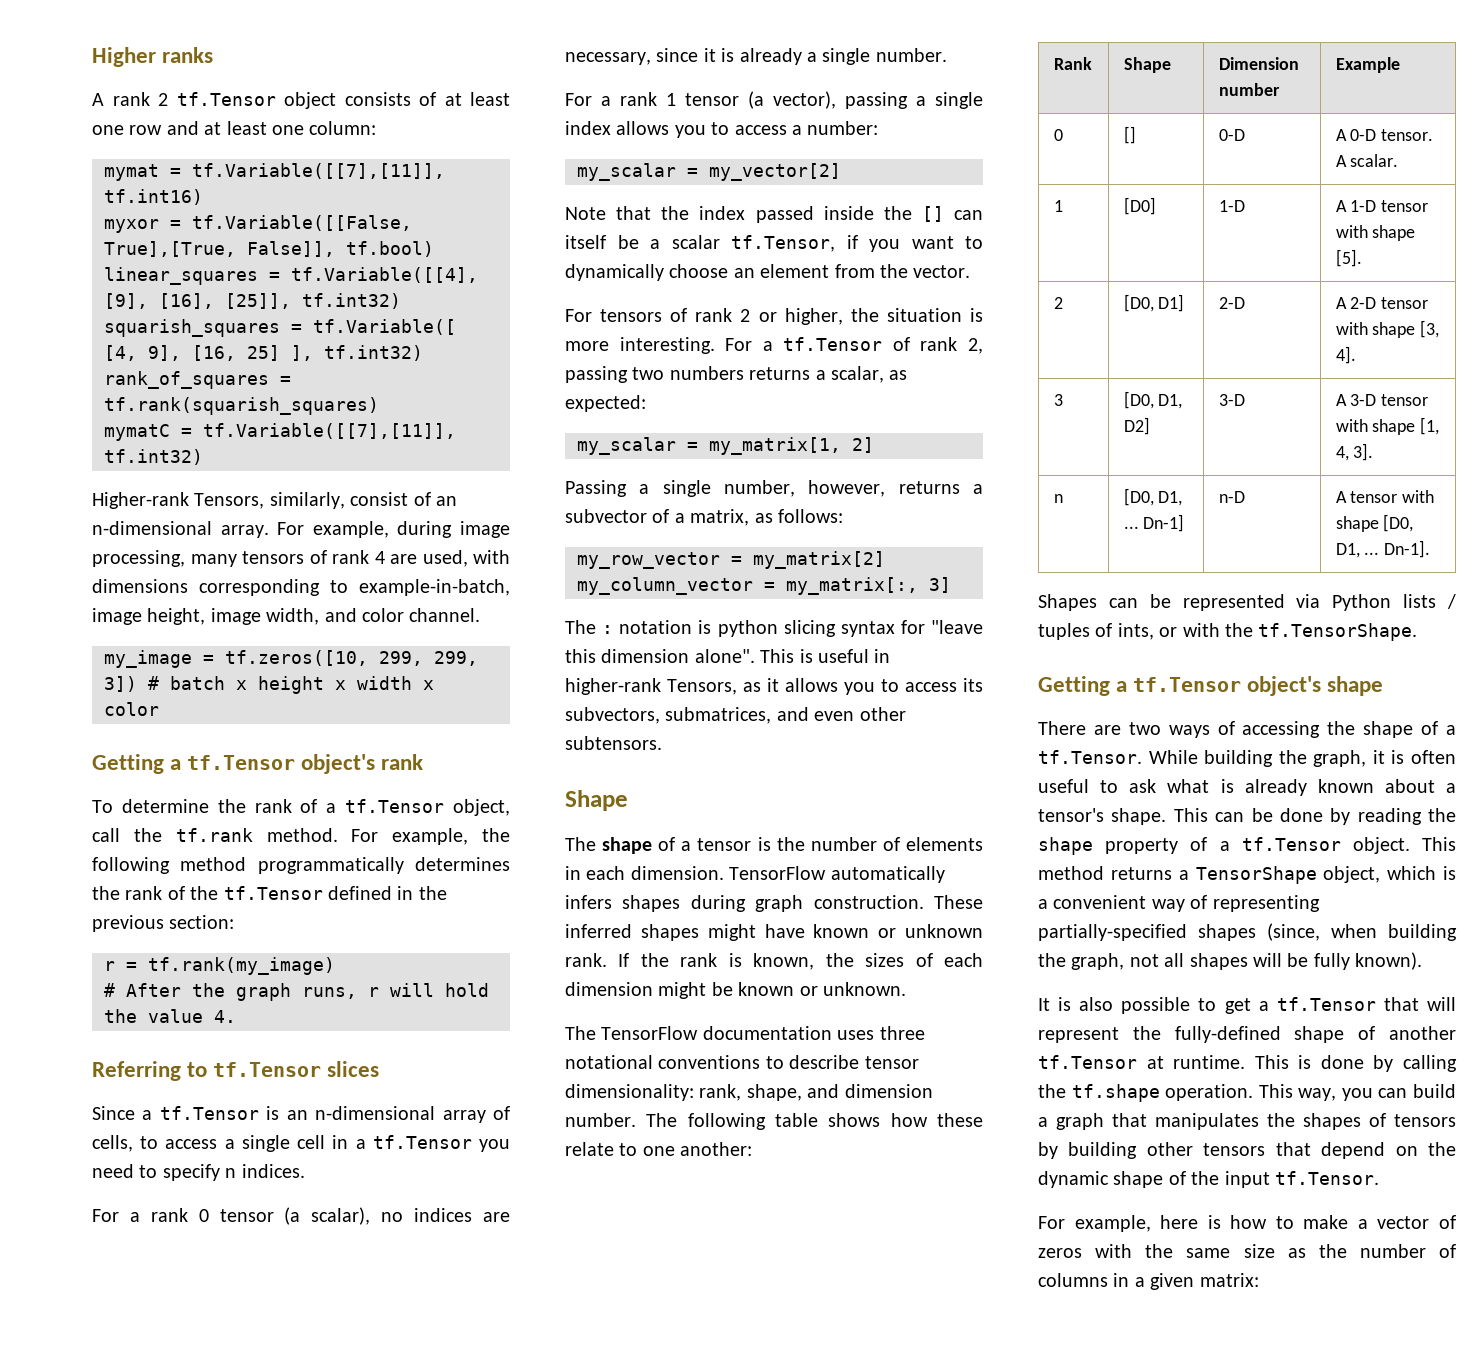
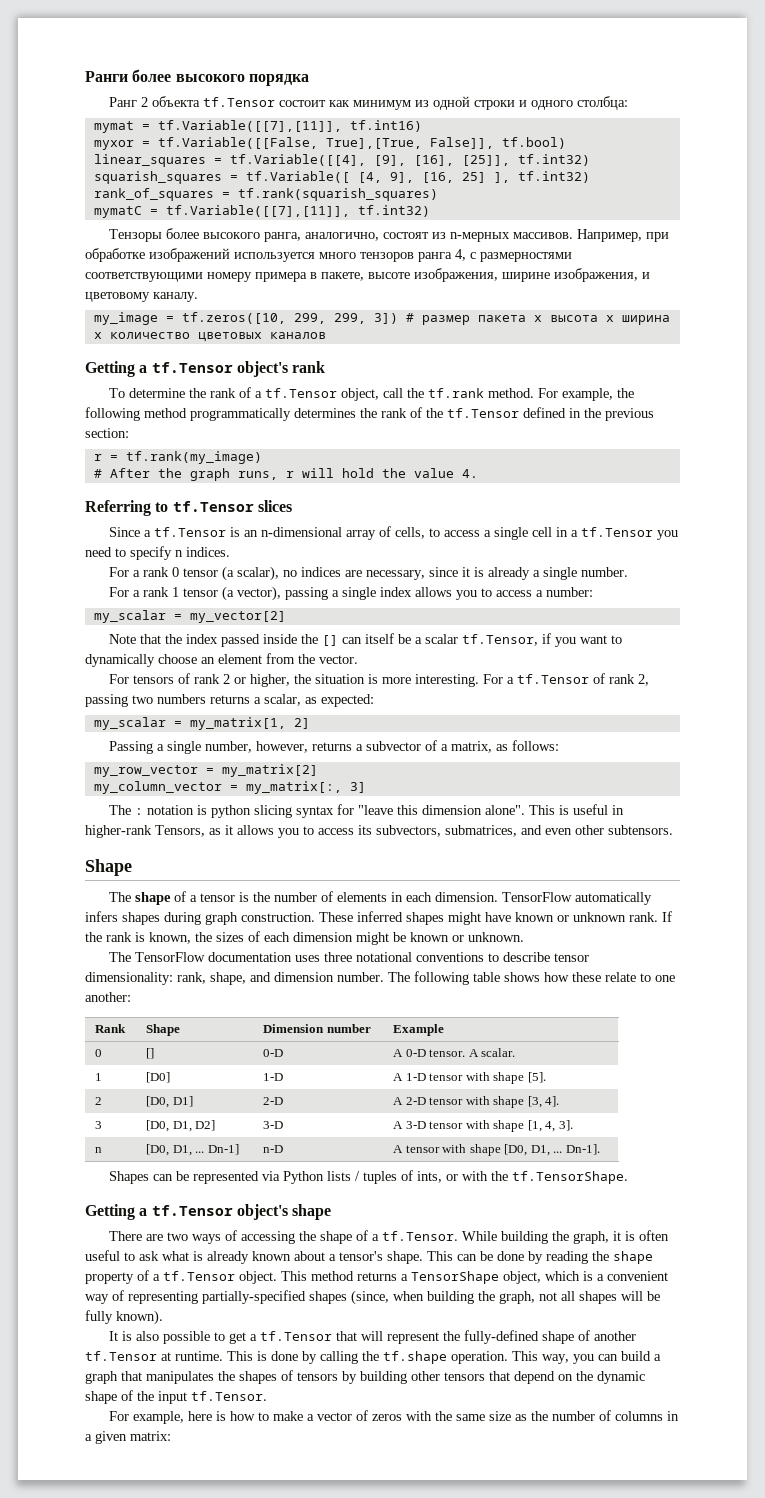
[92,47,214,67] [92,92,510,109] [92,121,377,135] Higher ranks // A rank 2 tf.Tensor object consists of at least one row and at least one column: -> [85,69,309,86] [108,96,628,110] Ранги более высокого порядка // Ранг 2 объекта tf.Tensor состоит как минимум из одной строки и одного столбца:
[92,492,457,509] [92,521,510,538] [92,550,510,567] [92,579,510,596] [92,608,481,625] Higher-rank Tensors, similarly, consist of an n-dimensional array. For example, during image processing, many tensors of rank 4 are used, with dimensions corresponding to example-in-batch, image height, image width, and color channel. -> [108,228,669,242] [85,248,572,262] [85,268,650,282] [85,292,198,302] Тензоры более высокого ранга, аналогично, состоят из n-мерных массивов. Например, при обработке изображений используется много тензоров ранга 4, с размерностями соответствующими номеру примера в пакете, высоте изображения, ширине изображения, и цветовому каналу.
[170,676,434,694] [104,702,159,716] batch x height x width x color -> [421,315,670,325] [93,332,326,342] размер пакета x высота x ширина x количество цветовых каналов

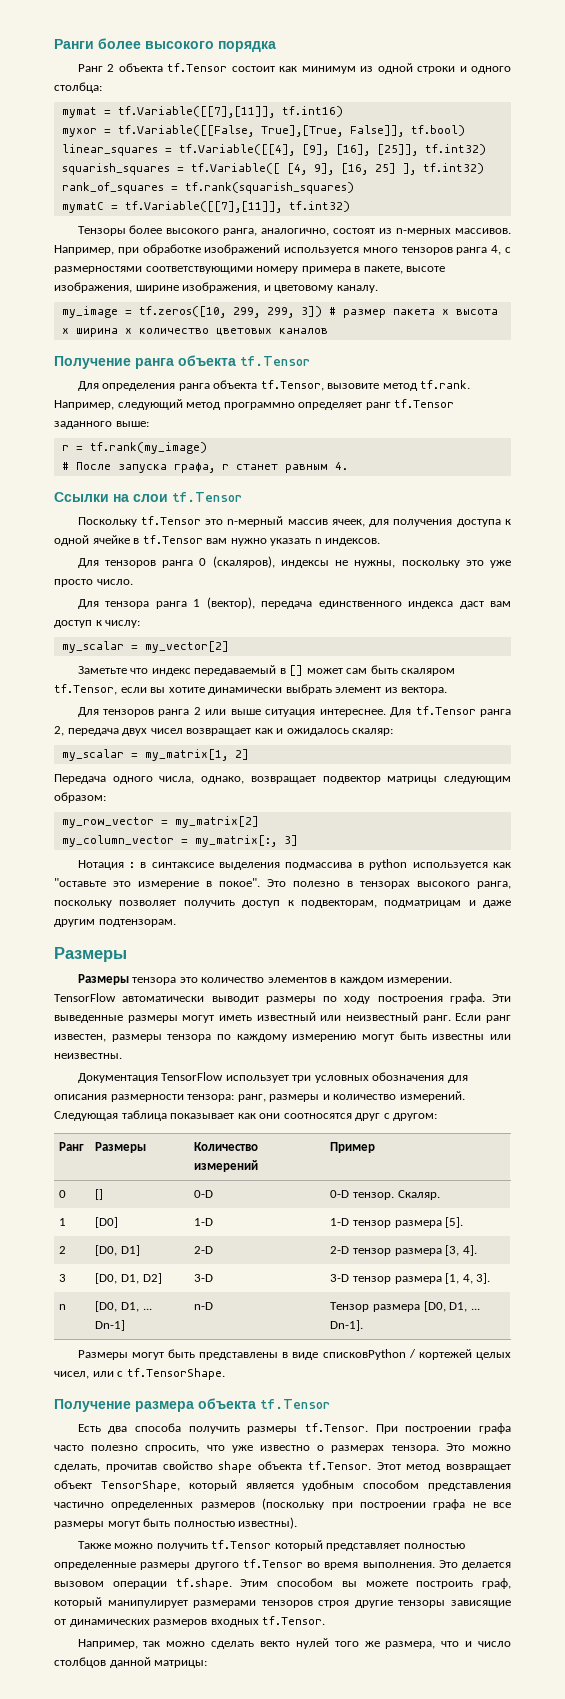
[85,361,326,377] [108,387,634,401] [85,407,654,421] [85,428,129,438] [93,451,262,464] [93,468,478,481] [85,500,292,516] [108,526,678,540] [85,546,230,560] [108,566,628,581] [108,586,593,601] [93,610,286,623] [108,633,622,647] [85,653,358,667] [108,673,649,687] [85,694,374,707] [93,717,310,730] [108,740,559,754] Getting a tf.Tensor object's rank // To determine the rank of a tf.Tensor object, call the tf.rank method. For example, the following method programmatically determines the rank of the tf.Tensor defined in the previous section: // r = tf.rank(my_image) // # After the graph runs, r will hold the value 4. // Referring to tf.Tensor slices // Since a tf.Tensor is an n-dimensional array of cells, to access a single cell in a tf.Tensor you need to specify n indices. // For a rank 0 tensor (a scalar), no indices are necessary, since it is already a single number. // For a rank 1 tensor (a vector), passing a single index allows you to access a number: // my_scalar = my_vector[2] // Note that the index passed inside the [] can itself be a scalar tf.Tensor, if you want to dynamically choose an element from the vector. // For tensors of rank 2 or higher, the situation is more interesting. For a tf.Tensor of rank 2, passing two numbers returns a scalar, as expected: // my_scalar = my_matrix[1, 2] // Passing a single number, however, returns a subvector of a matrix, as follows: -> [54,355,310,369] [77,380,471,391] [54,399,455,410] [54,421,149,429] [61,442,207,454] [61,462,348,473] [54,492,242,502] [77,516,512,527] [54,535,381,546] [77,556,512,568] [54,579,133,587] [77,597,512,609] [54,620,141,628] [61,641,229,653] [77,665,456,676] [54,684,448,695] [77,706,511,717] [54,726,394,736] [61,749,249,761] [54,774,512,784] [54,792,106,803] Получение ранга объекта tf.Tensor // Для определения ранга объекта tf.Tensor, вызовите метод tf.rank. Например, следующий метод программно определяет ранг tf.Tensor заданного выше: // r = tf.rank(my_image) // # После запуска графа, r станет равным 4. // Ссылки на слои tf.Tensor // Поскольку tf.Tensor это n-мерный массив ячеек, для получения доступа к одной ячейке в tf.Tensor вам нужно указать n индексов. // Для тензоров ранга 0 (скаляров), индексы не нужны, поскольку это уже просто число. // Для тензора ранга 1 (вектор), передача единственного индекса даст вам доступ к числу: // my_scalar = my_vector[2] // Заметьте что индекс передаваемый в [] может сам быть скаляром tf.Tensor, если вы хотите динамически выбрать элемент из вектора. // Для тензоров ранга 2 или выше ситуация интереснее. Для tf.Tensor ранга 2, передача двух чисел возвращает как и ожидалось скаляр: // my_scalar = my_matrix[1, 2] // Передача одного числа, однако, возвращает подвектор матрицы следующим образом:
[108,804,624,818] [85,825,673,838] [85,859,132,876] [108,891,652,905] [85,911,672,925] [85,931,524,945] [108,952,589,962] [85,971,675,985] [85,992,131,1002] [95,1024,127,1033] [146,1024,181,1036] [263,1024,371,1033] [393,1024,445,1036] [95,1049,103,1057] [146,1048,155,1059] [263,1049,284,1057] [393,1048,516,1057] [95,1073,103,1081] [146,1072,171,1083] [263,1073,284,1081] [393,1072,525,1084] The : notation is python slicing syntax for "leave this dimension alone". This is useful in higher-rank Tensors, as it allows you to access its subvectors, submatrices, and even other subtensors. // Shape // The shape of a tensor is the number of elements in each dimension. TensorFlow automatically infers shapes during graph construction. These inferred shapes might have known or unknown rank. If the rank is known, the sizes of each dimension might be known or unknown. // The TensorFlow documentation uses three notational conventions to describe tensor dimensionality: rank, shape, and dimension number. The following table shows how these relate to one another: // Rank | Shape | Dimension number | Example // 0 | [] | 0-D | A 0-D tensor. A scalar. // 1 | [D0] | 1-D | A 1-D tensor with shape -> [77,859,511,870] [54,878,511,889] [54,900,511,908] [54,919,176,927] [54,947,127,962] [77,974,453,985] [54,993,511,1004] [54,1012,512,1023] [54,1031,512,1042] [54,1053,122,1059] [77,1072,468,1083] [54,1091,465,1102] [54,1110,438,1121] [59,1142,85,1151] [95,1142,147,1153] [194,1142,259,1151] [194,1160,259,1172] [330,1142,376,1153] [59,1190,67,1198] [95,1189,104,1200] [194,1190,214,1198] [330,1190,440,1200] [59,1218,67,1226] [95,1217,119,1228] [194,1218,214,1226] [330,1218,442,1228] Нотация : в синтаксисе выделения подмассива в python используется как "оставьте это измерение в покое". Это полезно в тензорах высокого ранга, поскольку позволяет получить доступ к подвекторам, подматрицам и даже другим подтензорам. // Размеры // Размеры тензора это количество элементов в каждом измерении. TensorFlow автоматически выводит размеры по ходу построения графа. Эти выведенные размеры могут иметь известный или неизвестный ранг. Если ранг известен, размеры тензора по каждому измерению могут быть известны или неизвестны. // Документация TensorFlow использует три условных обозначения для описания размерности тензора: ранг, размеры и количество измерений. Следующая таблица показывает как они соотносятся друг с другом: // Ранг | Размеры | Количество измерений | Пример // 0 | [] | 0-D | 0-D тензор. Скаляр. // 1 | [D0] | 1-D | 1-D тензор размера
[393,1096,525,1108] A 2-D tensor with shape -> [330,1246,442,1256] 2-D тензор размера
[393,1120,525,1132] A 3-D tensor with shape -> [330,1274,442,1284] 3-D тензор размера
[393,1144,501,1156] A tensor with shape -> [330,1302,420,1312] Тензор размера
[108,1170,628,1184] [85,1204,332,1220] [108,1230,669,1244] [85,1250,653,1264] [85,1270,668,1284] [85,1290,660,1305] [85,1310,163,1325] [108,1330,636,1344] [85,1351,661,1364] [85,1370,645,1384] [85,1390,267,1404] [108,1410,679,1424] [85,1431,171,1444] Shapes can be represented via Python lists / tuples of ints, or with the tf.TensorShape. // Getting a tf.Tensor object's shape // There are two ways of accessing the shape of a tf.Tensor. While building the graph, it is often useful to ask what is already known about a tensor's shape. This can be done by reading the shape property of a tf.Tensor object. This method returns a TensorShape object, which is a convenient way of representing partially-specified shapes (since, when building the graph, not all shapes will be fully known). // It is also possible to get a tf.Tensor that will represent the fully-defined shape of another tf.Tensor at runtime. This is done by calling the tf.shape operation. This way, you can build a graph that manipulates the shapes of tensors by building other tensors that depend on the dynamic shape of the input tf.Tensor. // For example, here is how to make a vector of zeros with the same size as the number of columns in a given matrix: -> [77,1349,511,1360] [54,1368,225,1380] [54,1398,330,1412] [77,1423,511,1434] [54,1443,511,1453] [54,1461,511,1473] [54,1480,511,1492] [54,1498,511,1510] [54,1517,298,1529] [77,1540,465,1551] [54,1559,511,1570] [54,1578,511,1590] [54,1597,511,1608] [54,1616,326,1627] [77,1638,512,1649] [54,1657,208,1668] Размеры могут быть представлены в виде списковPython / кортежей целых чисел, или с tf.TensorShape. // Получение размера объекта tf.Tensor // Есть два способа получить размеры tf.Tensor. При построении графа часто полезно спросить, что уже известно о размерах тензора. Это можно сделать, прочитав свойство shape объекта tf.Tensor. Этот метод возвращает объект TensorShape, который является удобным способом представления частично определенных размеров (поскольку при построении графа не все размеры могут быть полностью известны). // Также можно получить tf.Tensor который представляет полностью определенные размеры другого tf.Tensor во время выполнения. Это делается вызовом операции tf.shape. Этим способом вы можете построить граф, который манипулирует размерами тензоров строя другие тензоры зависящие от динамических размеров входных tf.Tensor. // Например, так можно сделать векто нулей того же размера, что и число столбцов данной матрицы:

